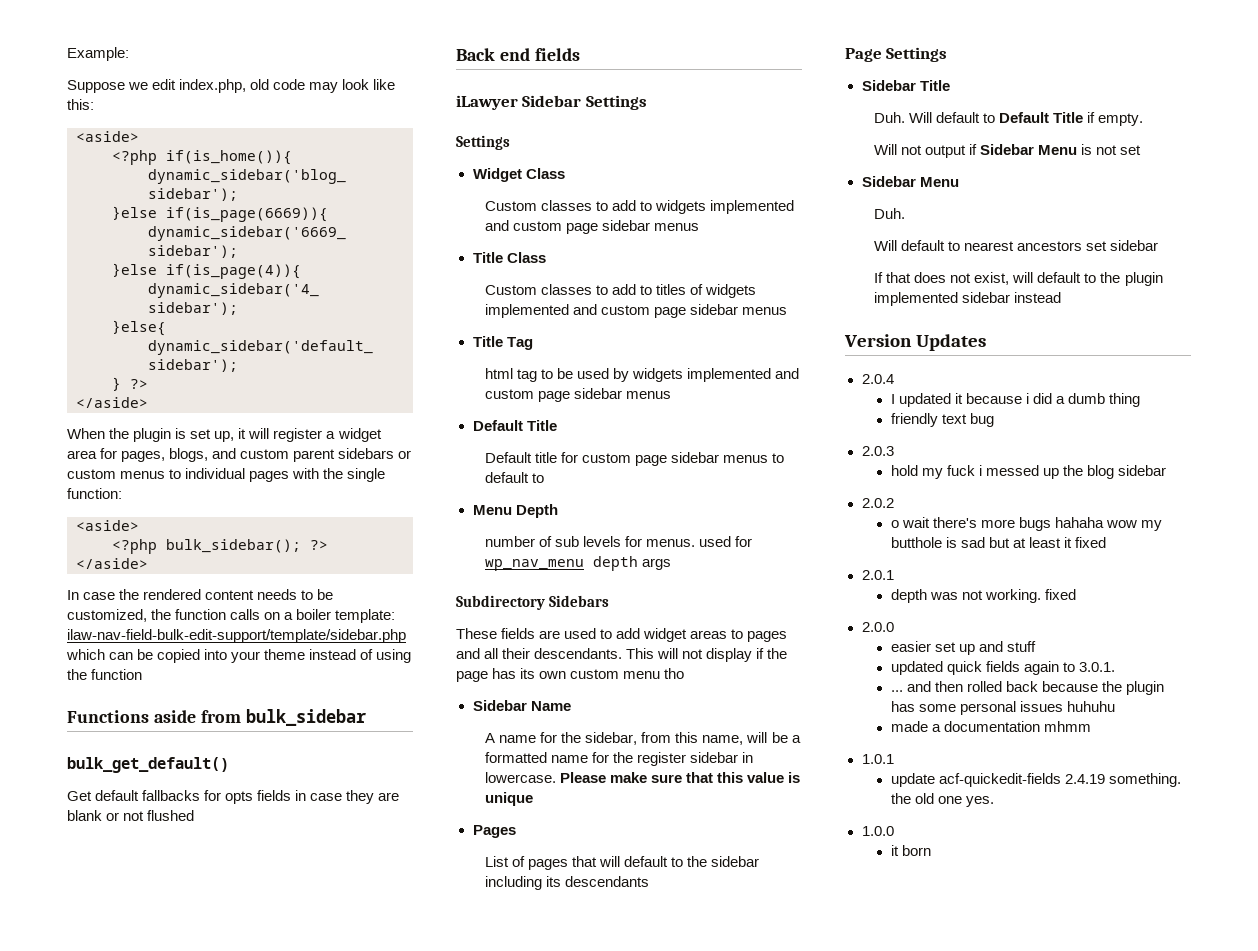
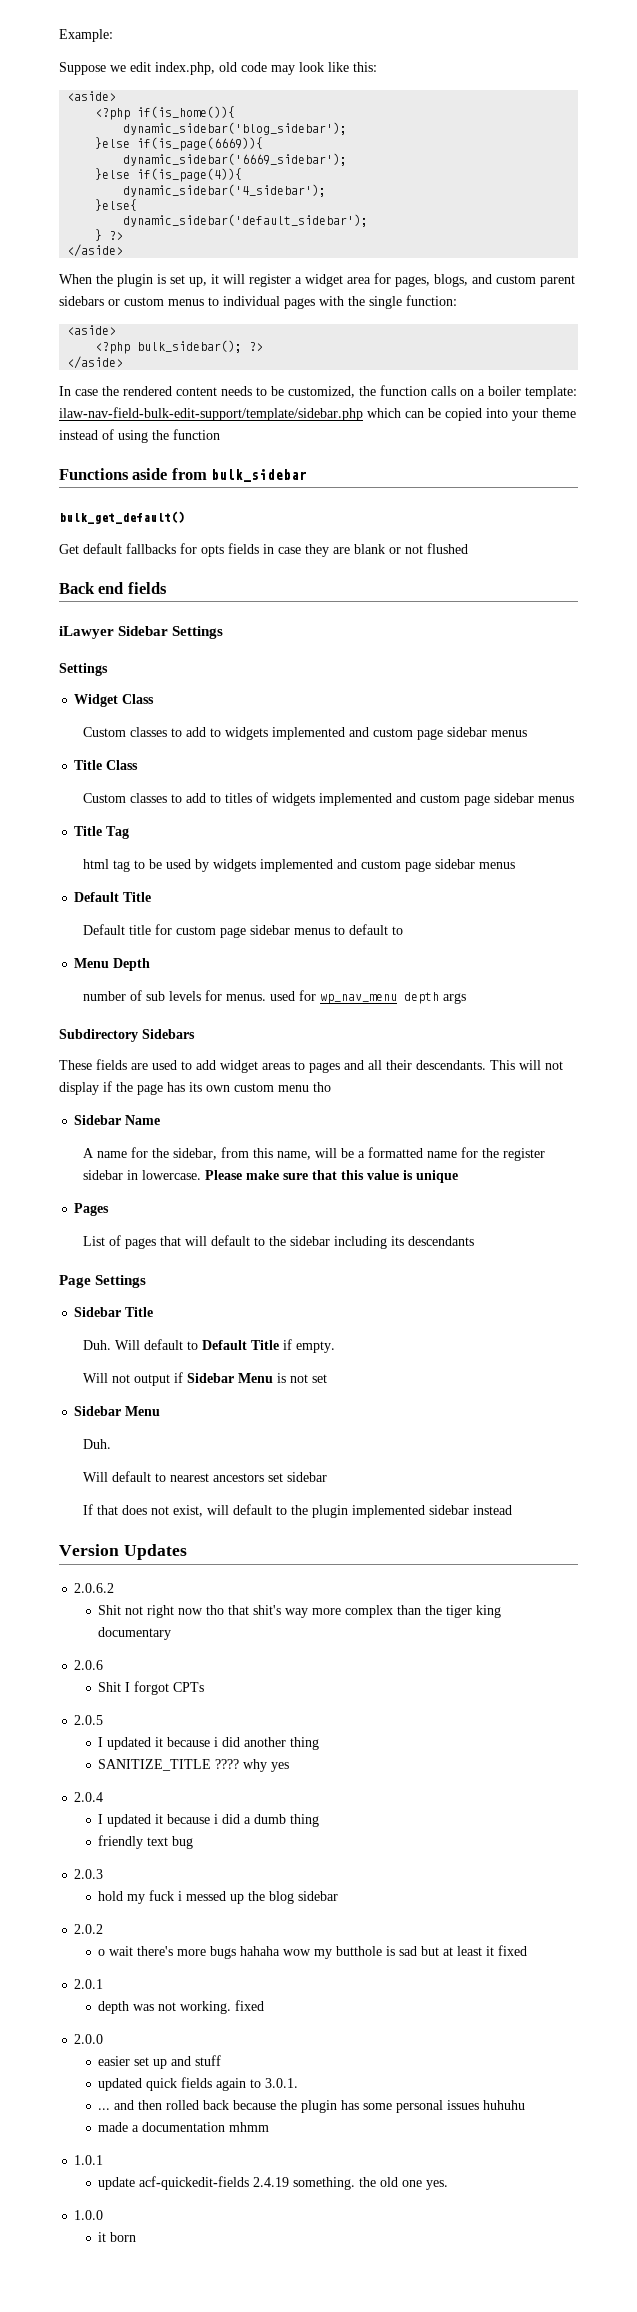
(987, 342) none -> [74,1583,115,1593] [98,1605,502,1618] [98,1627,172,1640] [74,1660,104,1670] [98,1681,205,1695] [74,1715,104,1725] [98,1737,320,1750] [98,1759,290,1772] // 2.0.6.2 // Shit not right now tho that shit's way more complex than the tiger king documentary // 2.0.6 // Shit I forgot CPTs // 2.0.5 // I updated it because i did another thing // SANITIZE_TITLE ???? why yes

